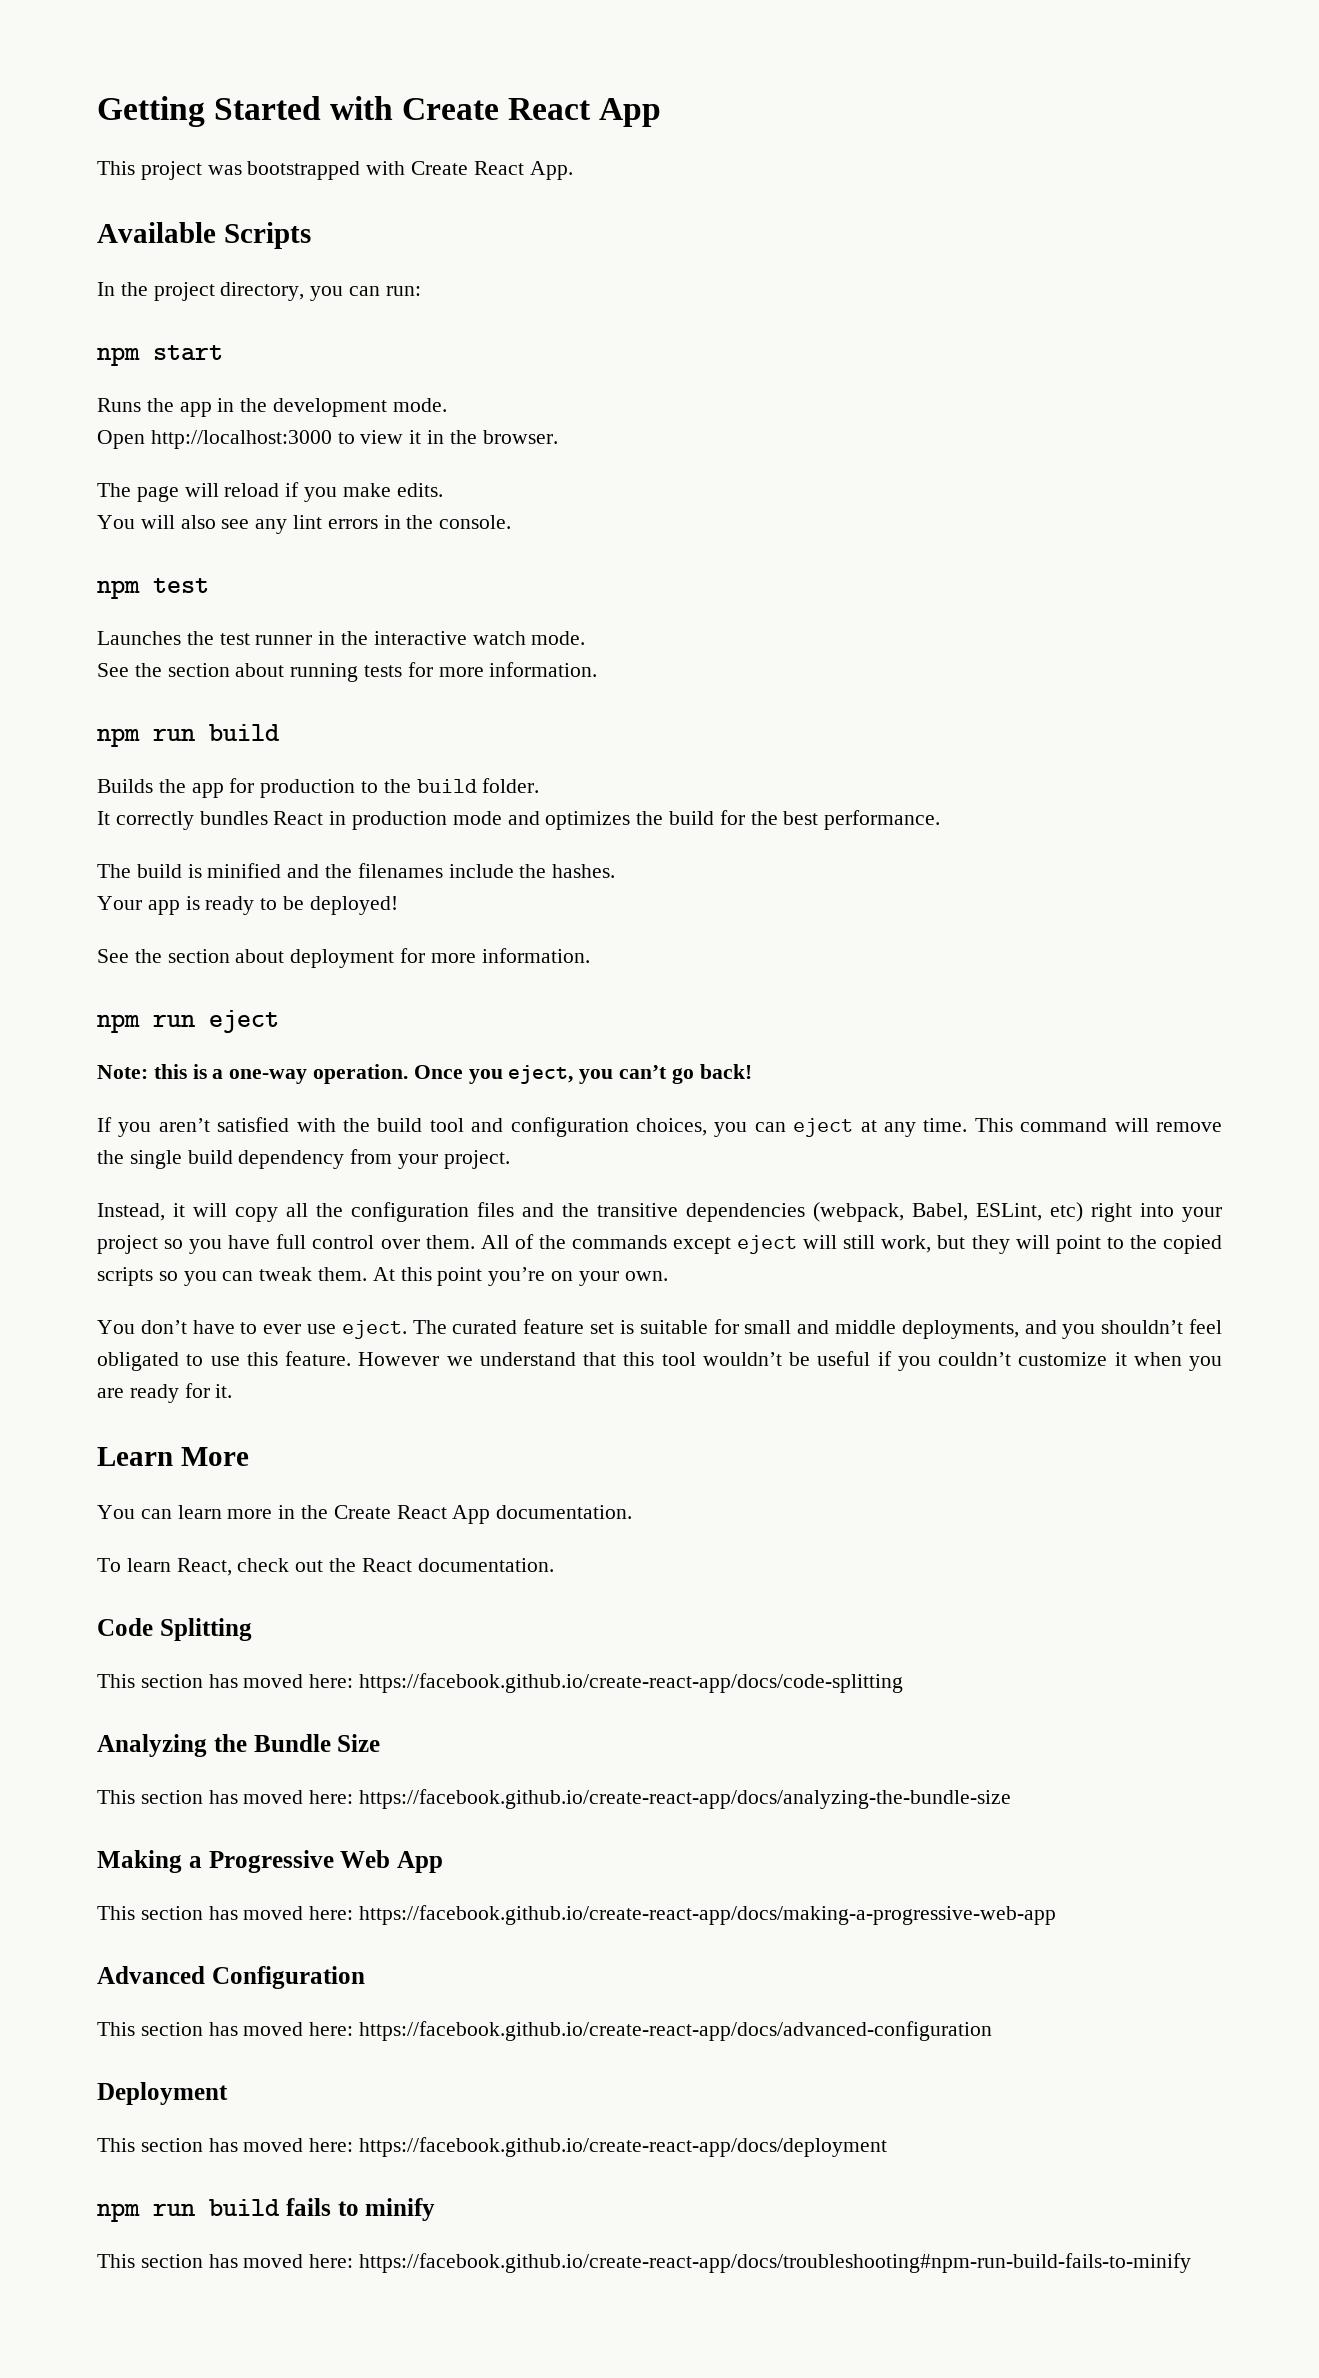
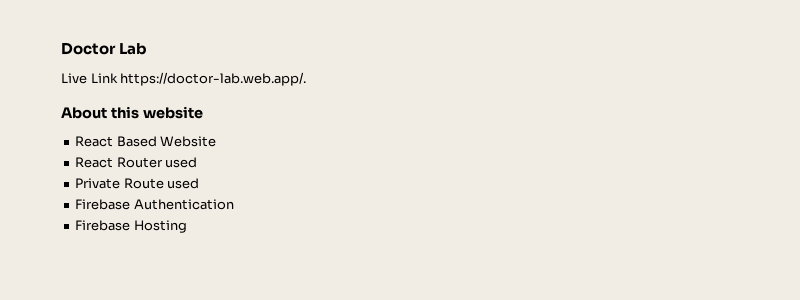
[97,96,662,127] [97,161,573,180] [97,222,311,249] [97,282,421,301] [97,345,223,366] [97,398,447,417] [97,430,558,449] [97,482,443,502] [97,515,512,534] [97,578,209,599] [97,631,586,645] [97,662,598,682] [97,724,280,747] [97,778,540,798] [97,810,941,830] [97,863,616,878] [97,896,398,915] [97,948,590,968] [97,1010,279,1033] [97,1064,752,1084] [97,1117,1222,1137] [97,1149,510,1169] [97,1202,1222,1222] [97,1234,1222,1254] [97,1267,668,1286] [97,1319,1223,1339] [97,1351,1222,1371] [97,1383,233,1403] [97,1447,249,1466] [97,1505,633,1524] [97,1558,554,1576] [97,1618,252,1641] [97,1673,904,1693] [97,1734,381,1757] [97,1789,1012,1809] [97,1850,443,1873] [97,1905,1057,1925] [97,1966,365,1989] [97,2021,993,2041] [97,2082,228,2105] [97,2137,888,2157] [97,2198,436,2222] [97,2253,1192,2273] Getting Started with Create React App // This project was bootstrapped with Create React App. // Available Scripts // In the project directory, you can run: // npm start // Runs the app in the development mode. // Open http://localhost:3000 to view it in the browser. // The page will reload if you make edits. // You will also see any lint errors in the console. // npm test // Launches the test runner in the interactive watch mode. // See the section about running tests for more information. // npm run build // Builds the app for production to the build folder. // It correctly bundles React in production mode and optimizes the build for the best performance. // The build is minified and the filenames include the hashes. // Your app is ready to be deployed! // See the section about deployment for more information. // npm run eject // Note: this is a one-way operation. Once you eject, you can’t go back! // If you aren’t satisfied with the build tool and configuration choices, you can eject at any time. This command will remove the single build dependency from your project. // Instead, it will copy all the configuration files and the transitive dependencies (webpack, Babel, ESLint, etc) right into your project so you have full control over them. All of the commands except eject will still work, but they will point to the copied scripts so you can tweak them. At this point you’re on your own. // You don’t have to ever use eject. The curated feature set is suitable for small and middle deployments, and you shouldn’t feel obligated to use this feature. However we understand that this tool wouldn’t be useful if you couldn’t customize it when you are ready for it. // Learn More // You can learn more in the Create React App documentation. // To learn React, check out the React documentation. // Code Splitting // This section has moved here: https://facebook.github.io/create-react-app/docs/code-splitting // Analyzing the Bundle Size // This section has moved here: https://facebook.github.io/create-react-app/docs/analyzing-the-bundle-size // Making a Progressive Web App // This section has moved here: https://facebook.github.io/create-react-app/docs/making-a-progressive-web-app // Advanced Configuration // This section has moved here: https://facebook.github.io/create-react-app/docs/advanced-configuration // Deployment // This section has moved here: https://facebook.github.io/create-react-app/docs/deployment // npm run build fails to minify // This section has moved here: https://facebook.github.io/create-react-app/docs/troubleshooting#npm-run-build-fails-to-minify -> [61,42,148,55] [61,72,307,86] [61,106,203,119] [75,136,217,147] [75,157,198,168] [75,178,200,189] [75,199,234,210] [75,220,187,233] Doctor Lab // Live Link https://doctor-lab.web.app/. // About this website // React Based Website // React Router used // Private Route used // Firebase Authentication // Firebase Hosting

